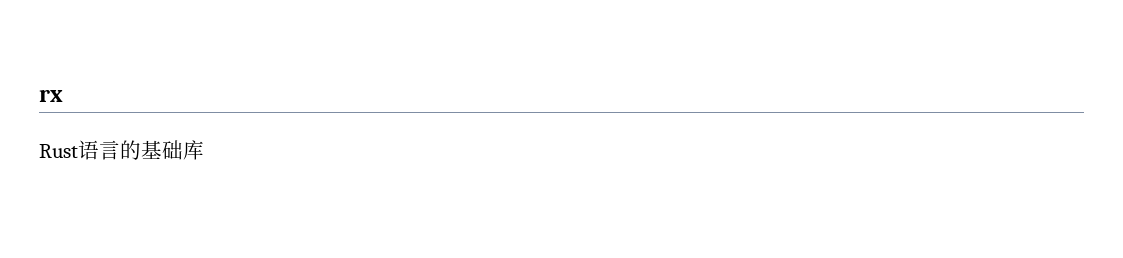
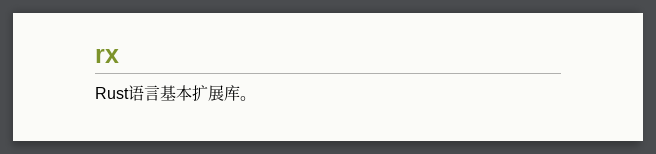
[120,140,204,160] 的基础库 -> [160,85,256,101] 基本扩展库。

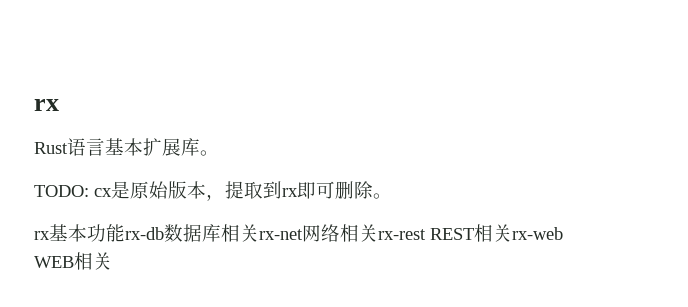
(256, 98) none -> [34,181,392,201] [34,224,563,242] [34,252,112,270] // TODO: cx是原始版本，提取到rx即可删除。 // rx基本功能rx-db数据库相关rx-net网络相关rx-rest REST相关rx-web WEB相关

